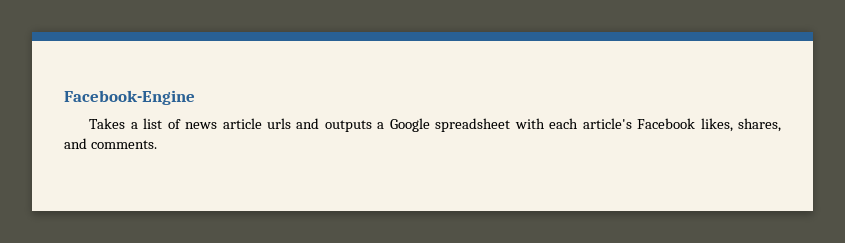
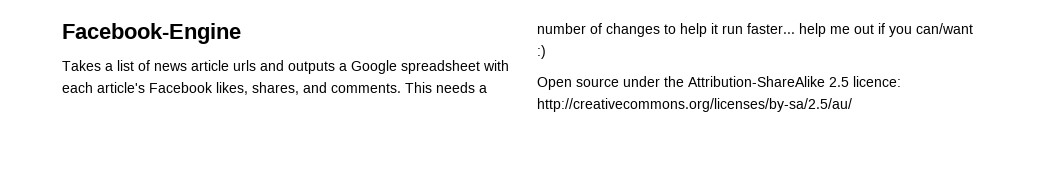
(157, 144) none -> [405,82,487,93] [537,23,973,37] [537,45,546,59] [537,76,901,90] [537,98,852,112] This needs a number of changes to help it run faster... help me out if you can/want :) // Open source under the Attribution-ShareAlike 2.5 licence: http://creativecommons.org/licenses/by-sa/2.5/au/

